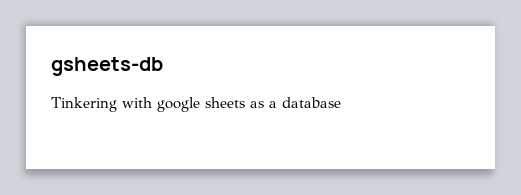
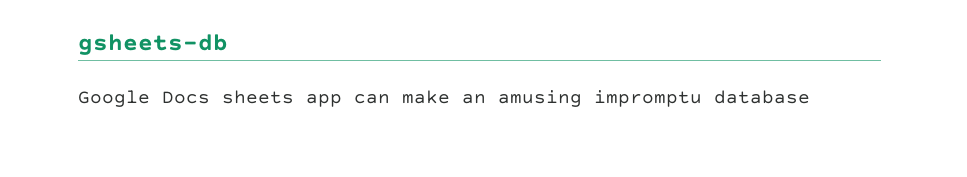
[51,97,277,112] Tinkering with google sheets as a -> [78,90,702,107] Google Docs sheets app can make an amusing impromptu

